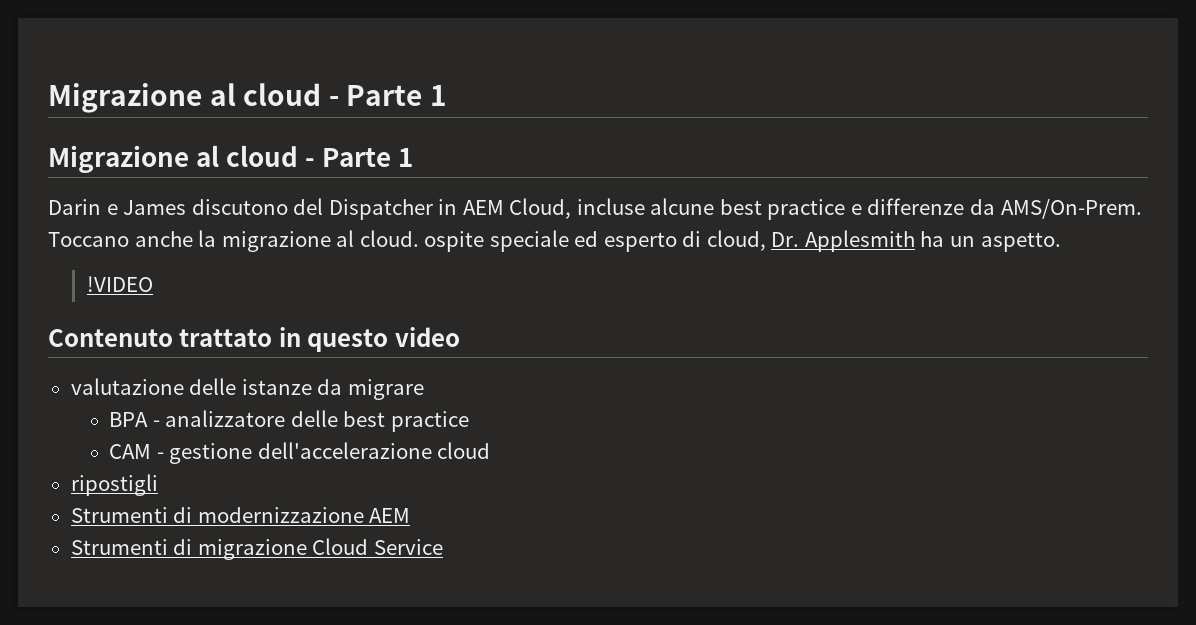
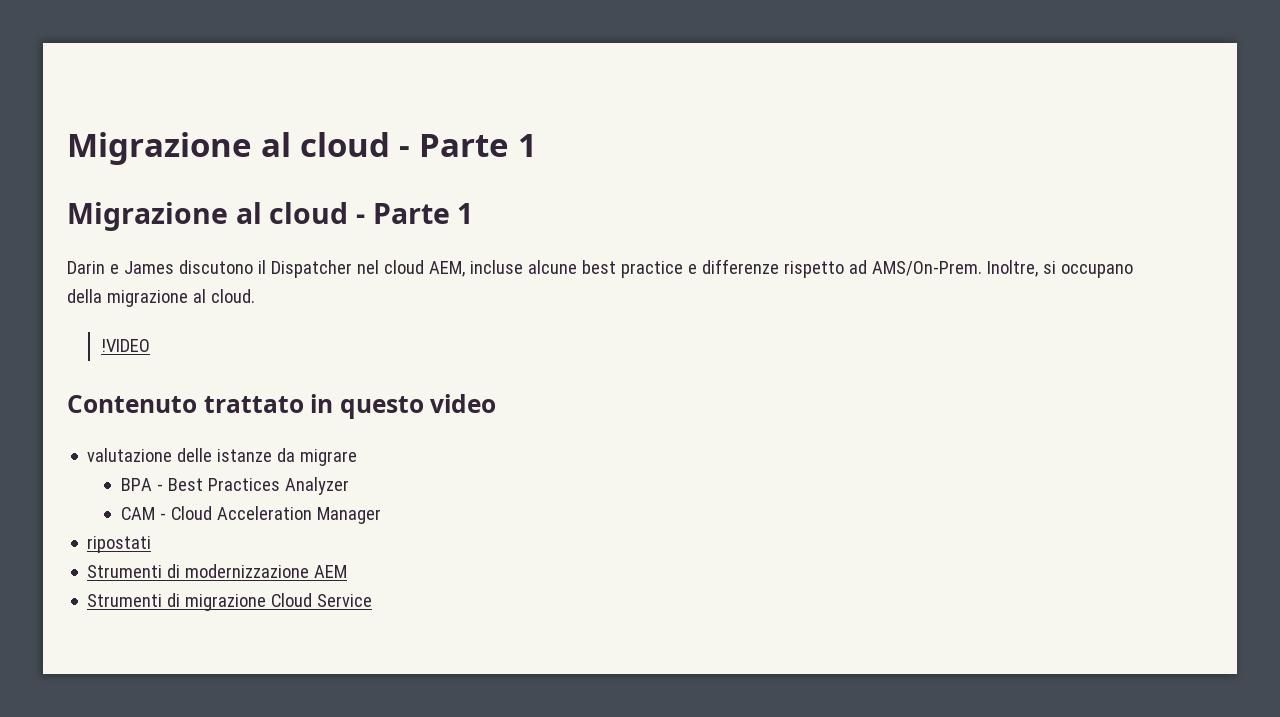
[293,198,572,220] del Dispatcher in AEM Cloud, -> [257,260,465,278] il Dispatcher nel cloud AEM,
[970,199,1142,219] [48,230,1061,252] da AMS/On-Prem. Toccano anche la migrazione al cloud. ospite speciale ed esperto di cloud, Dr. Applesmith ha un aspetto. -> [783,260,1133,278] [67,289,255,307] rispetto ad AMS/On-Prem. Inoltre, si occupano della migrazione al cloud.
[165,410,469,432] [109,442,491,464] [70,474,158,496] analizzatore delle best practice // CAM - gestione dell'accelerazione cloud // ripostigli -> [167,477,349,495] [120,506,381,524] [87,536,152,553] Best Practices Analyzer // CAM - Cloud Acceleration Manager // ripostati

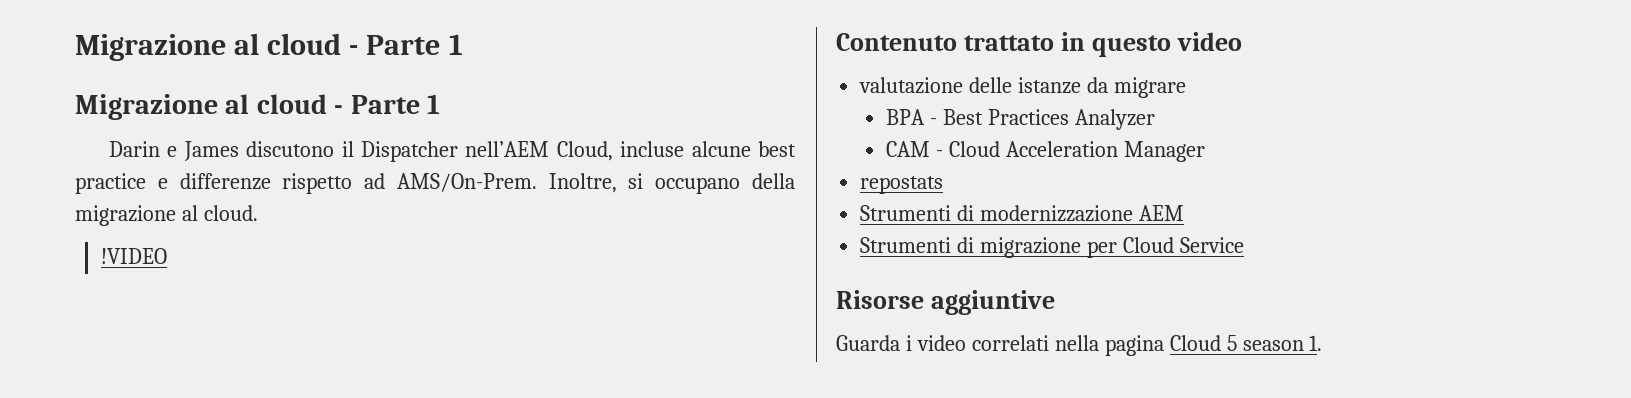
[356,260,465,277] nel cloud AEM, -> [465,141,613,161] nell’AEM Cloud,
[87,536,152,553] ripostati -> [860,176,944,194] repostats
(267, 602) none -> [1087,241,1118,258] per
(373, 600) none -> [836,290,1055,315] [836,335,1323,356] // Risorse aggiuntive // Guarda i video correlati nella pagina Cloud 5 season 1.

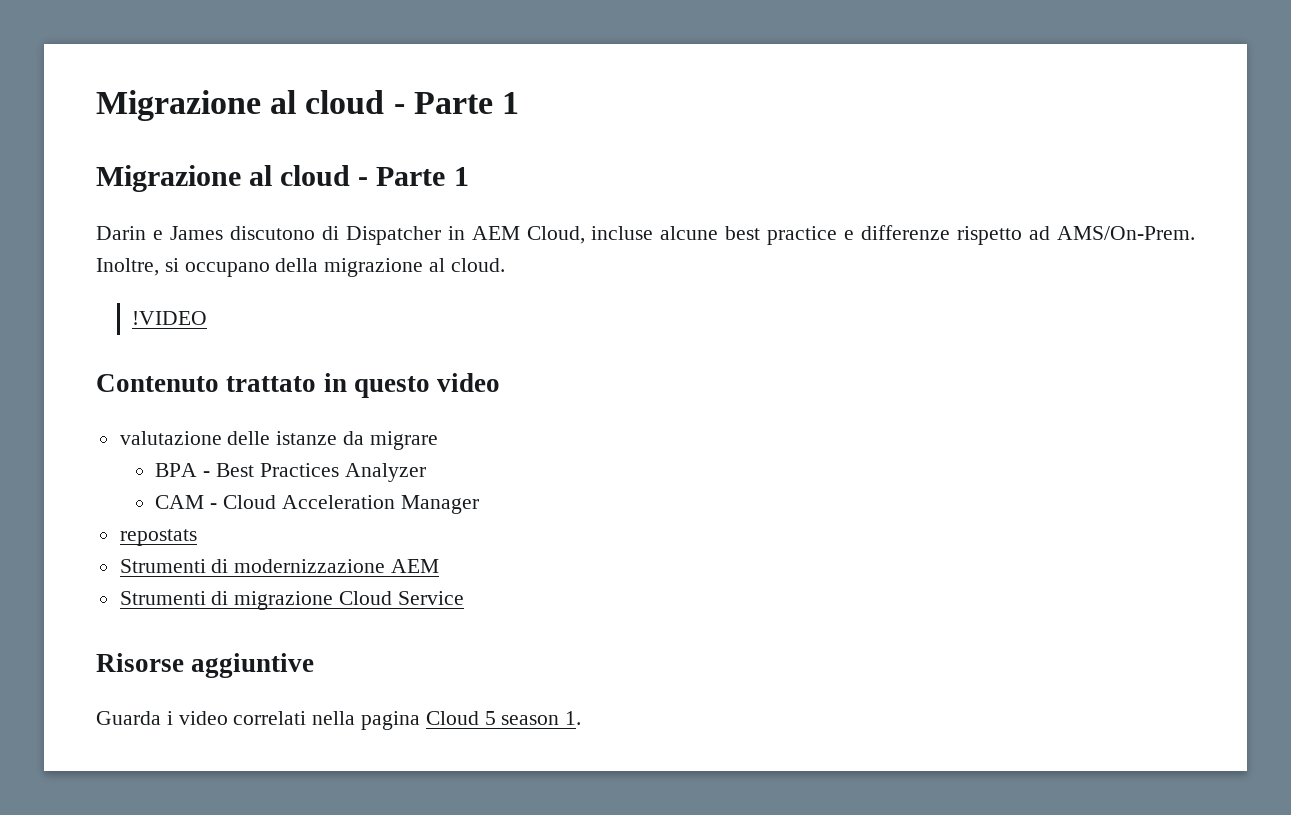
[341,141,550,162] il Dispatcher nell’AEM -> [321,226,520,245] di Dispatcher in AEM
[1087,241,1118,258] per -> (334, 600) none

